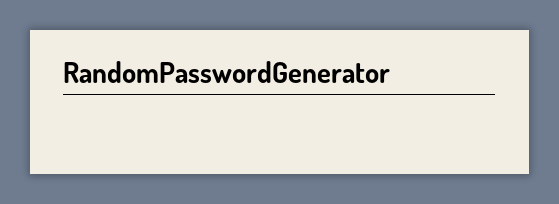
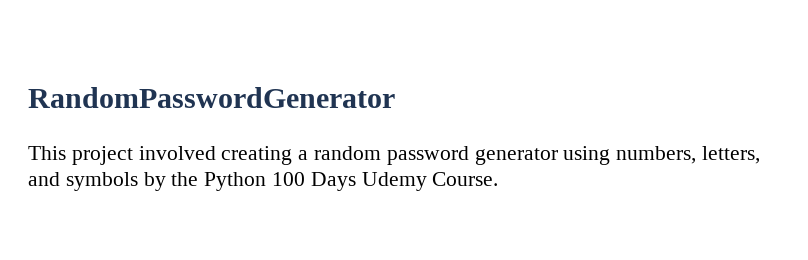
(390, 72) none -> [28,146,761,165] [28,172,499,191] // This project involved creating a random password generator using numbers, letters, and symbols by the Python 100 Days Udemy Course.

